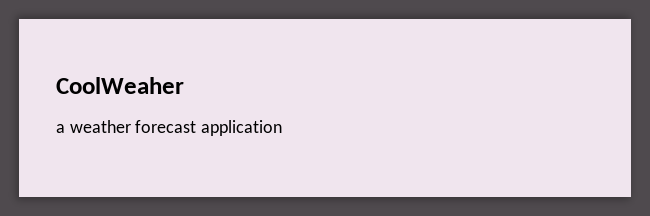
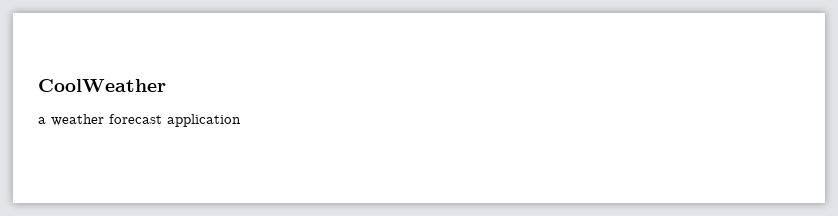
[56,77,184,94] CoolWeaher -> [38,79,166,92] CoolWeather

